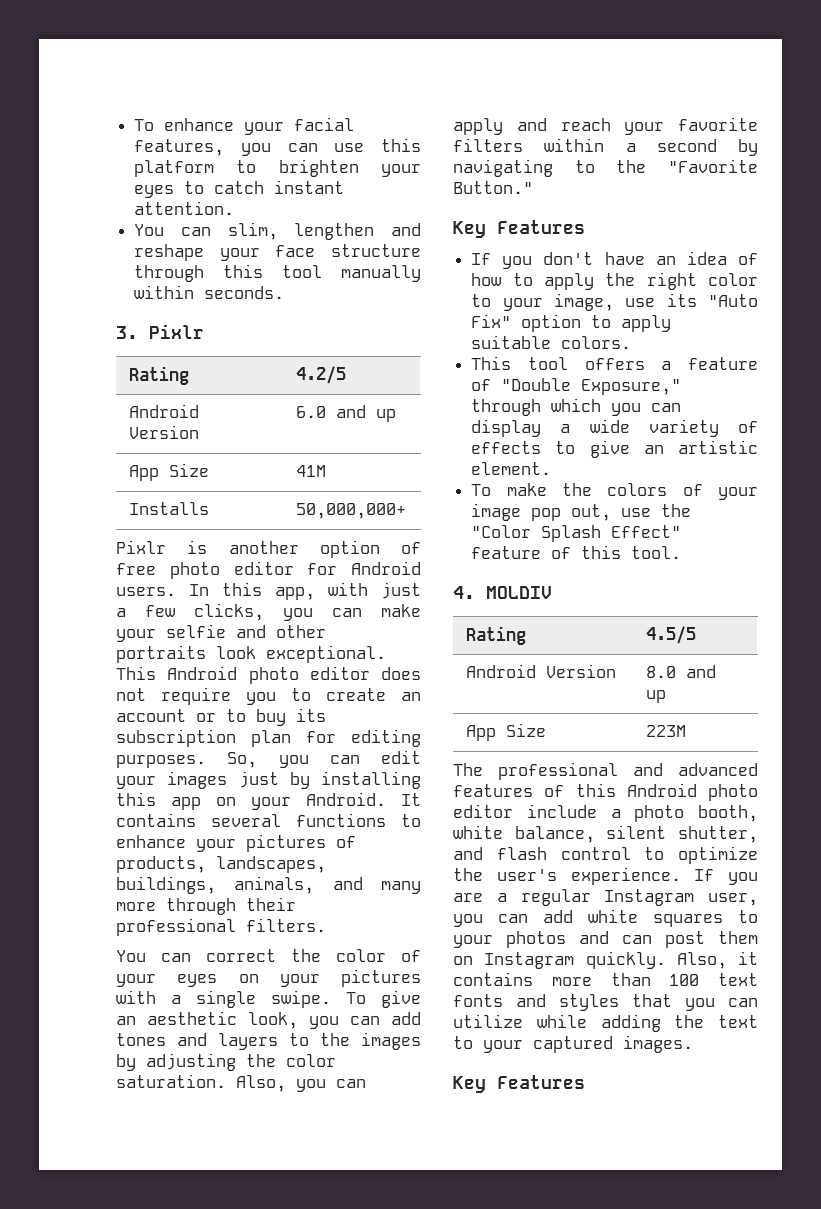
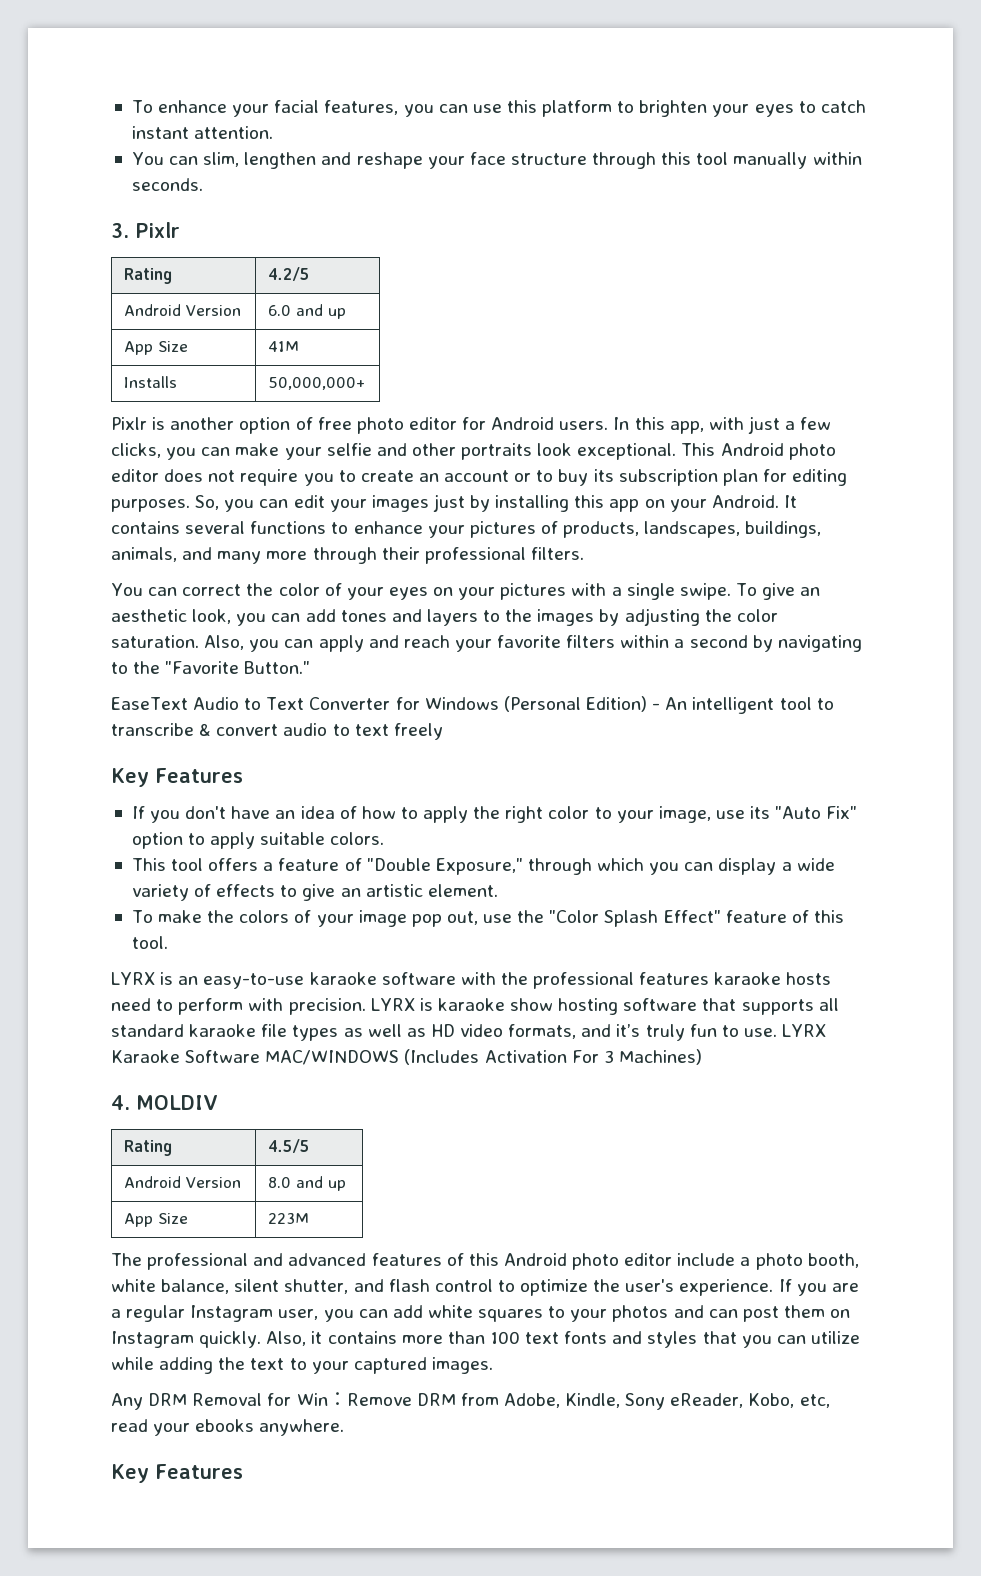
(533, 187) none -> [111,696,834,714] [111,723,443,740] // EaseText Audio to Text Converter for Windows (Personal Edition) - An intelligent tool to transcribe & convert audio to text freely
(682, 552) none -> [111,972,832,989] [111,998,839,1015] [111,1024,827,1041] [111,1049,702,1065] // LYRX is an easy-to-use karaoke software with the professional features karaoke hosts need to perform with precision. LYRX is karaoke show hosting software that supports all standard karaoke file types as well as HD video formats, and it’s truly fun to use. LYRX Karaoke Software MAC/WINDOWS (Includes Activation For 3 Machines)
(693, 1044) none -> [111,1392,830,1410] [111,1419,345,1436] // Any DRM Removal for Win：Remove DRM from Adobe, Kindle, Sony eReader, Kobo, etc, read your ebooks anywhere.

